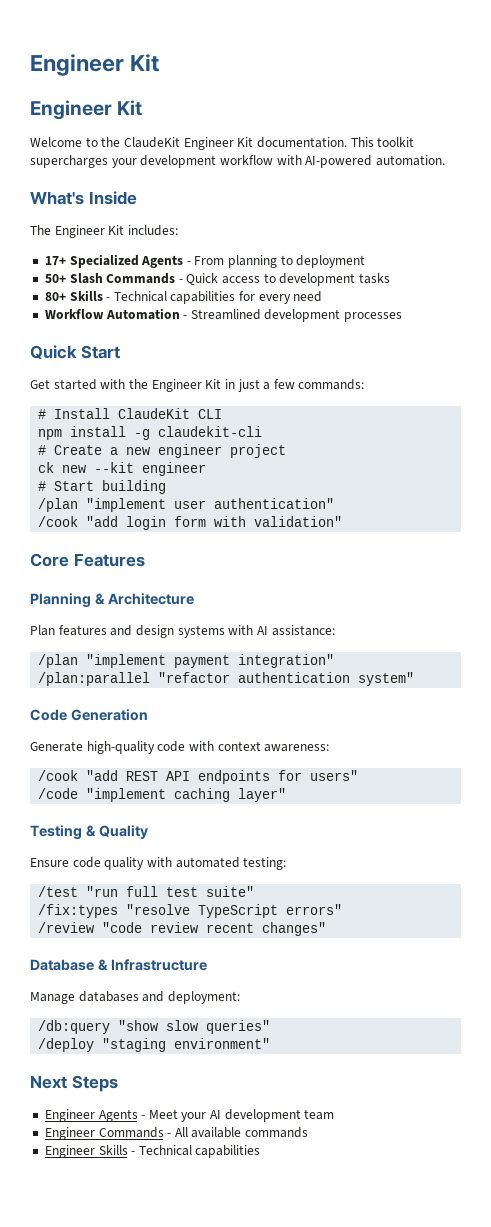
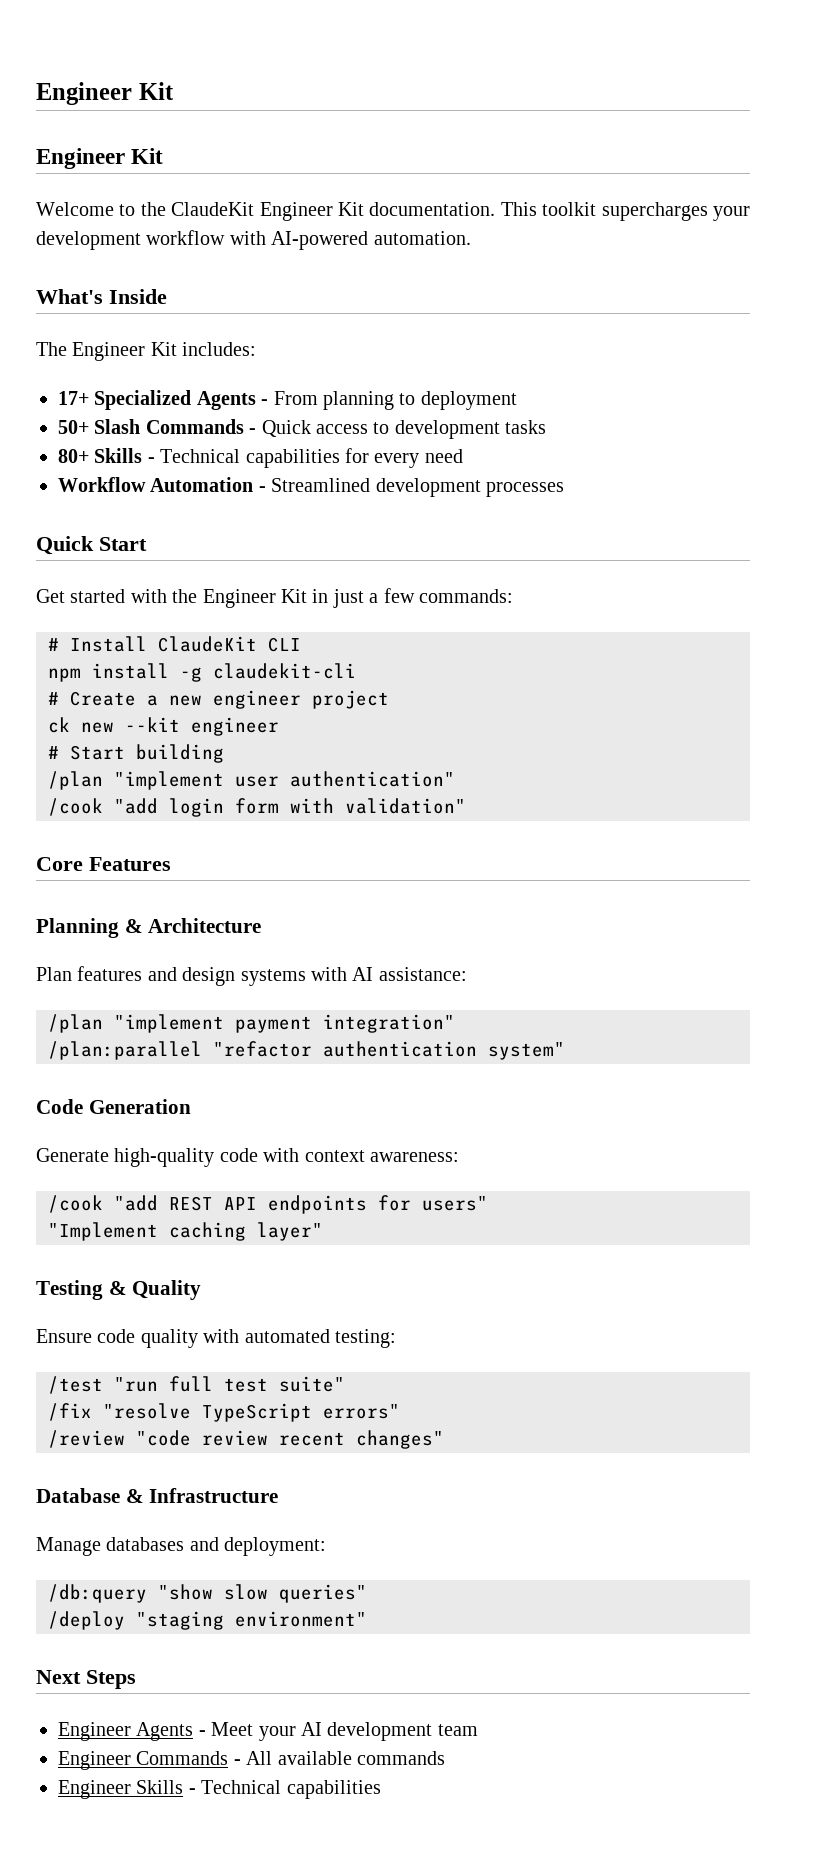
[38,788,167,802] /code "implement -> [48,1222,158,1241] "Implement
[38,904,119,918] /fix:types -> [48,1403,92,1421] /fix

